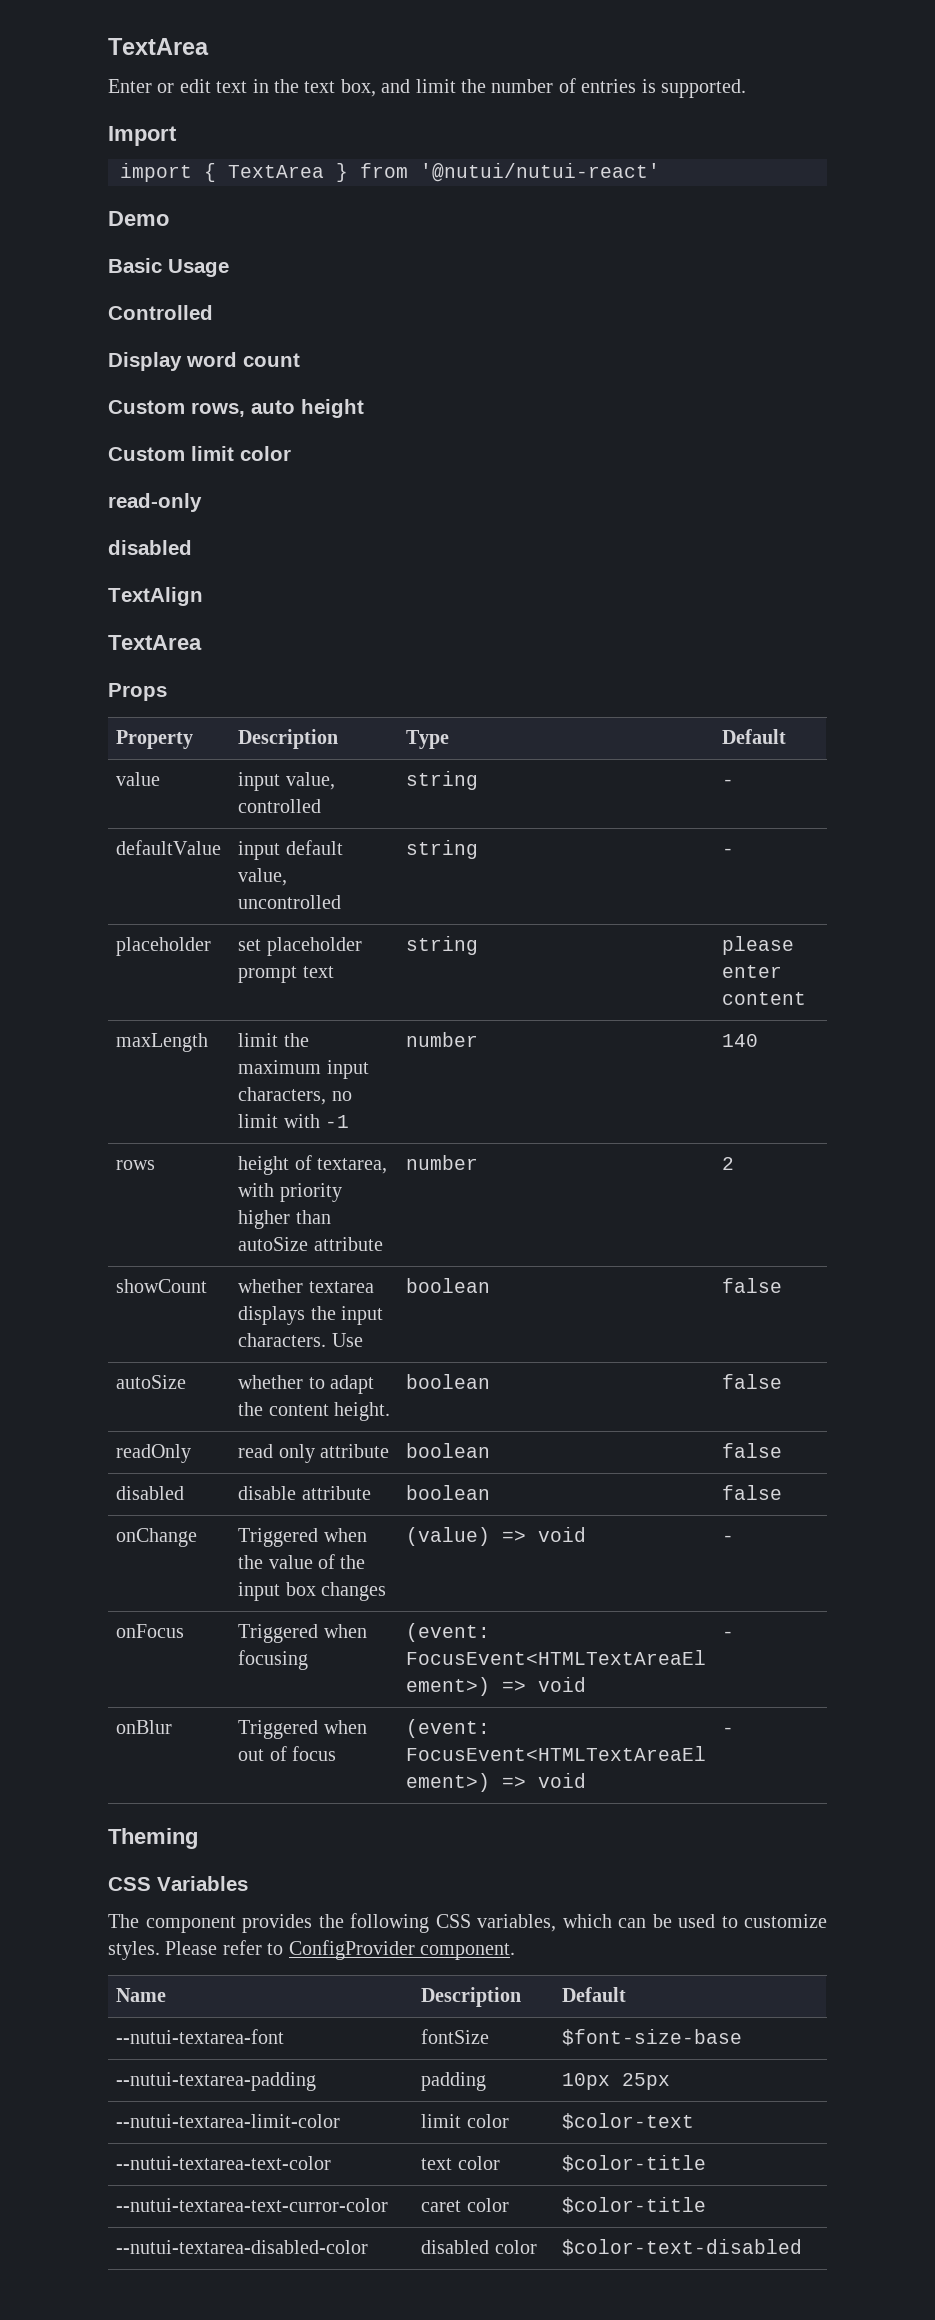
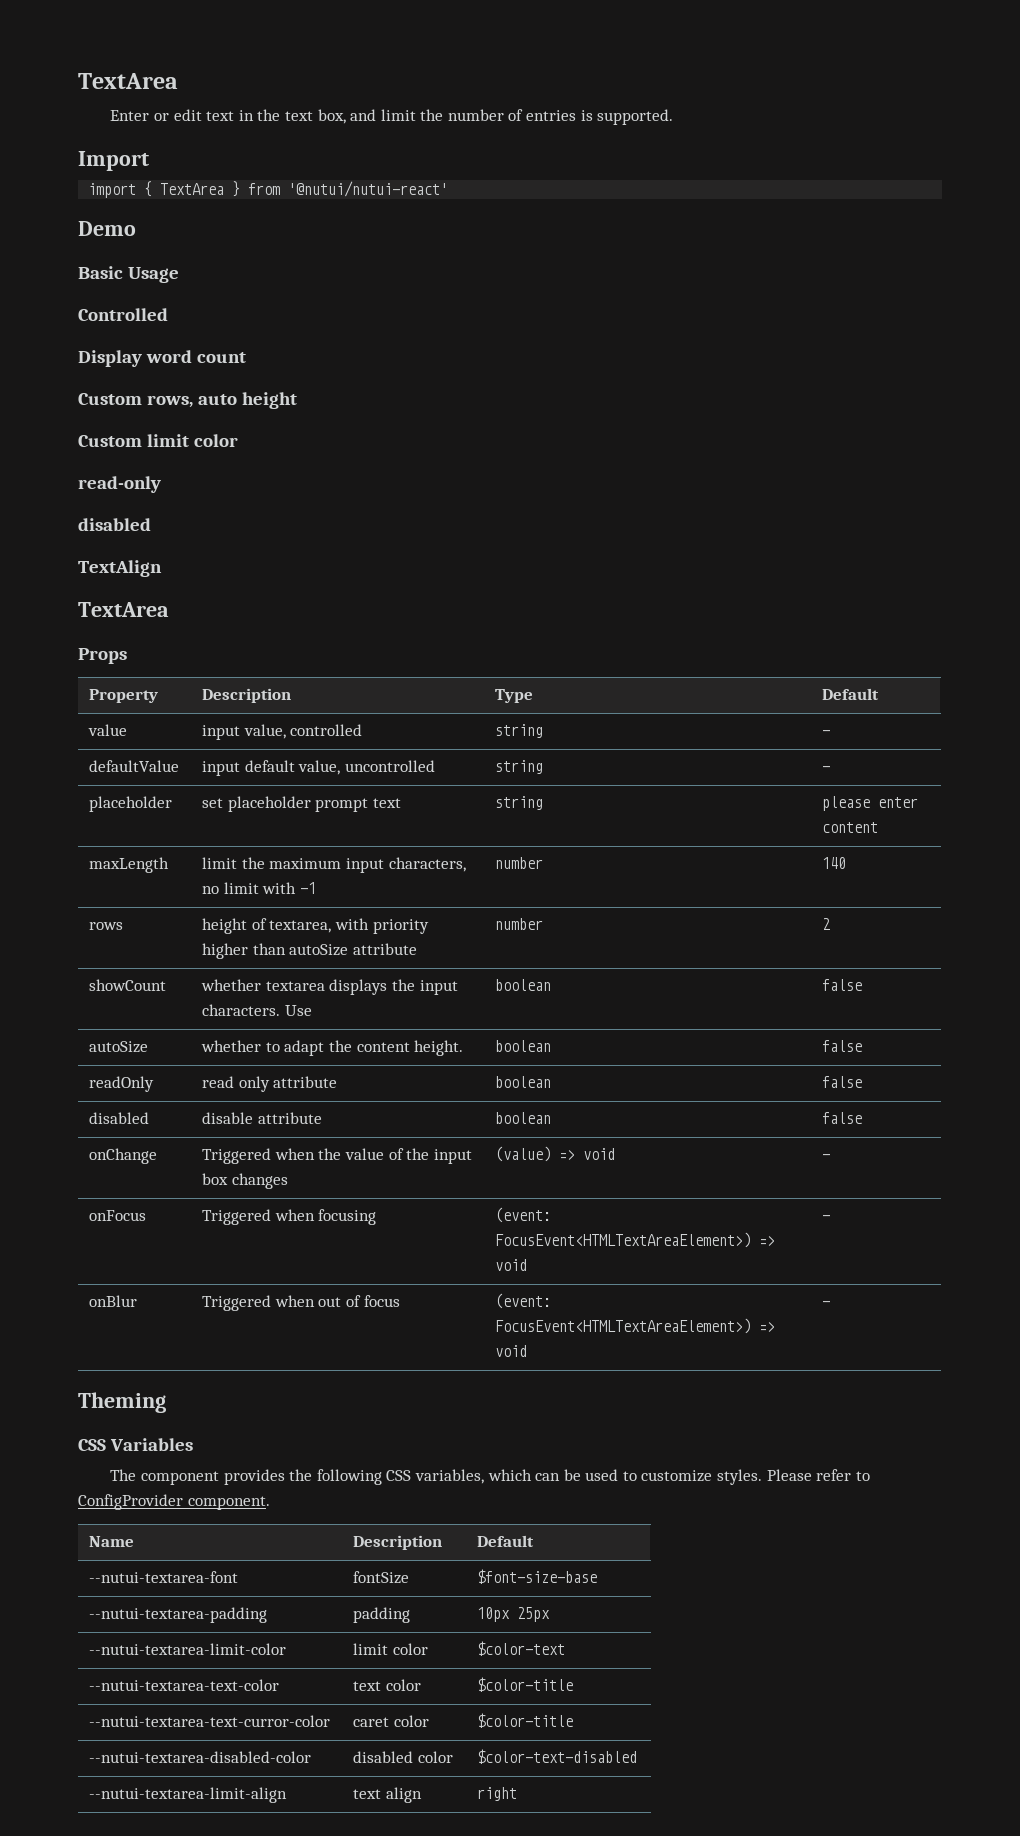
(803, 2247) none -> [89,1787,288,1803] [353,1787,422,1803] [477,1787,518,1801] // --nutui-textarea-limit-align | text align | right

